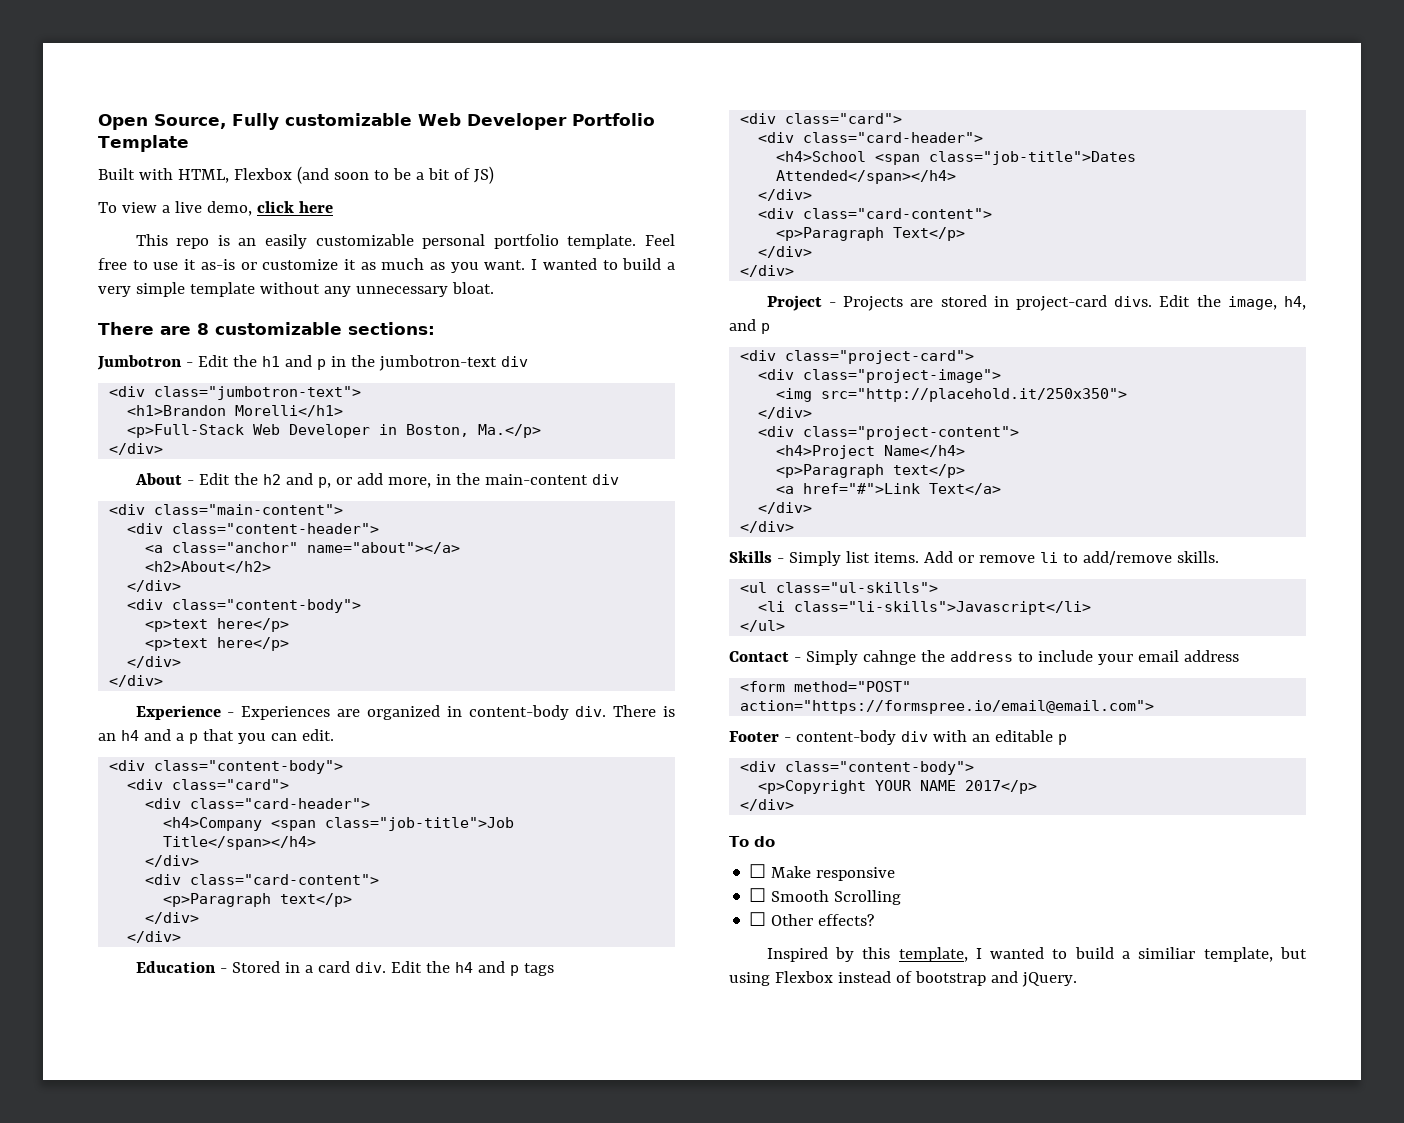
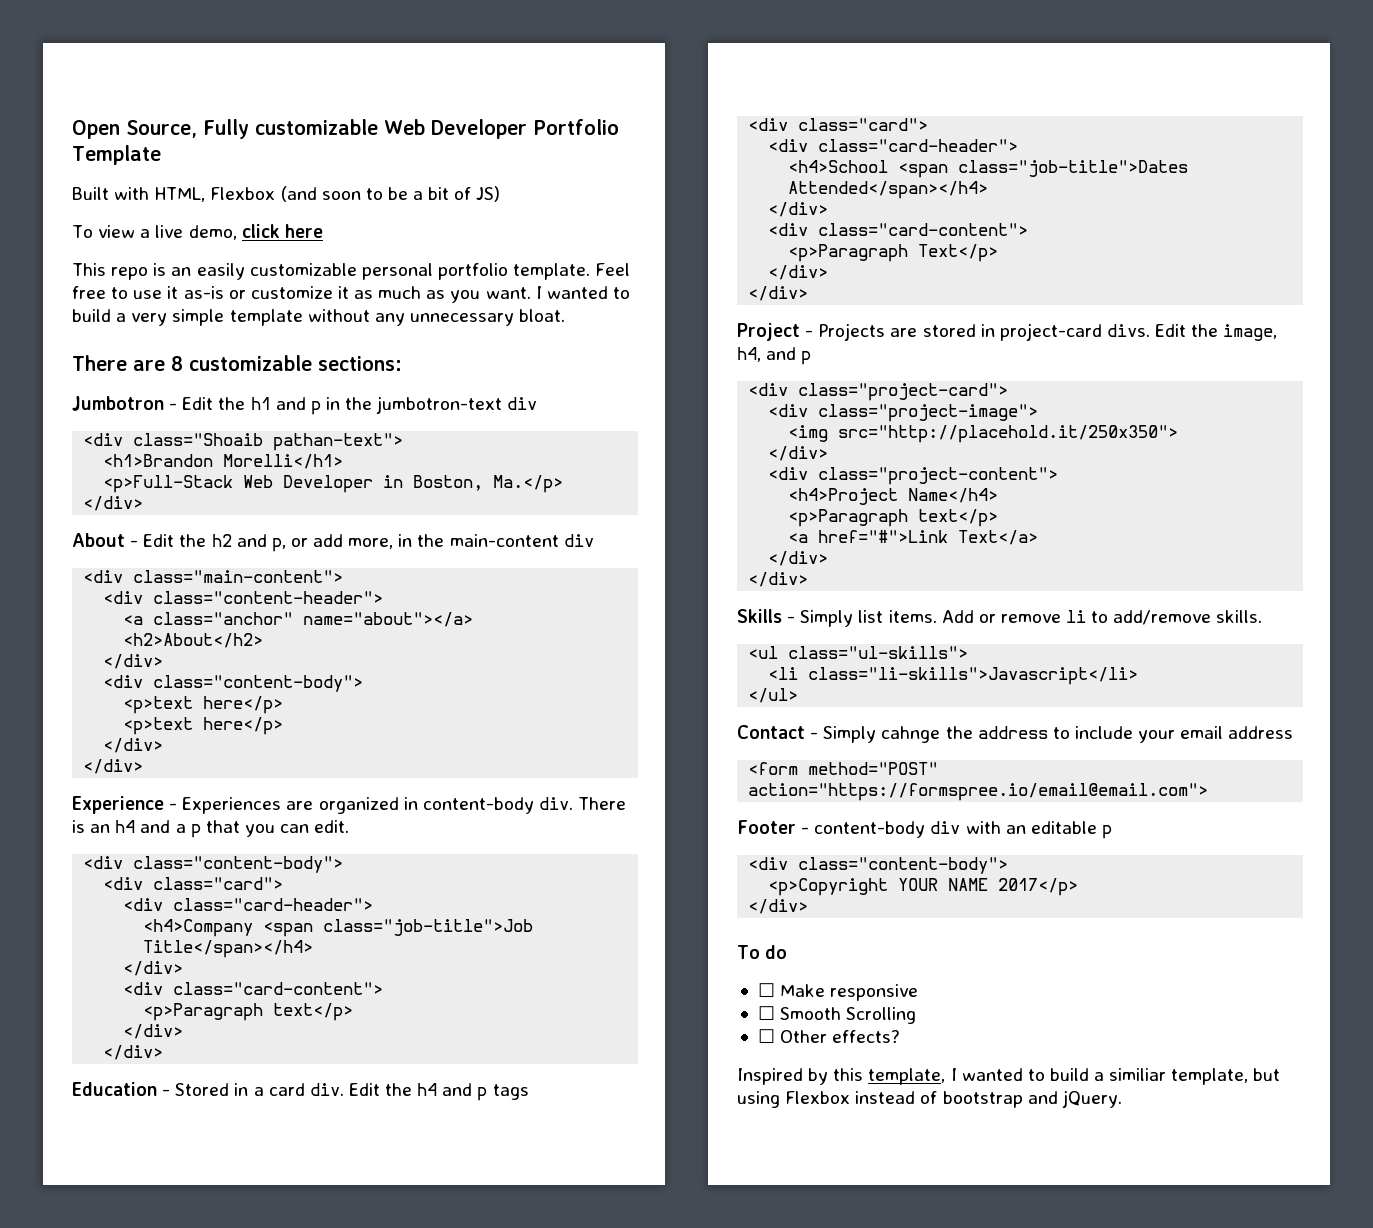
[154,386,362,400] class="jumbotron-text"> -> [133,433,404,451] class="Shoaib pathan-text">

